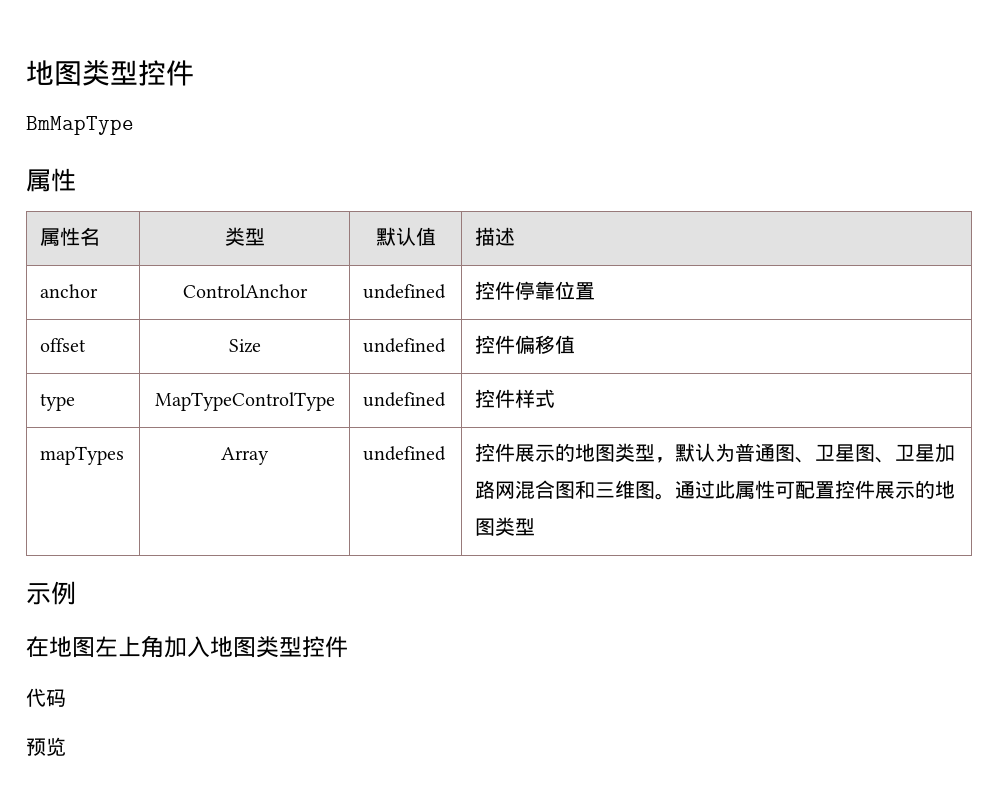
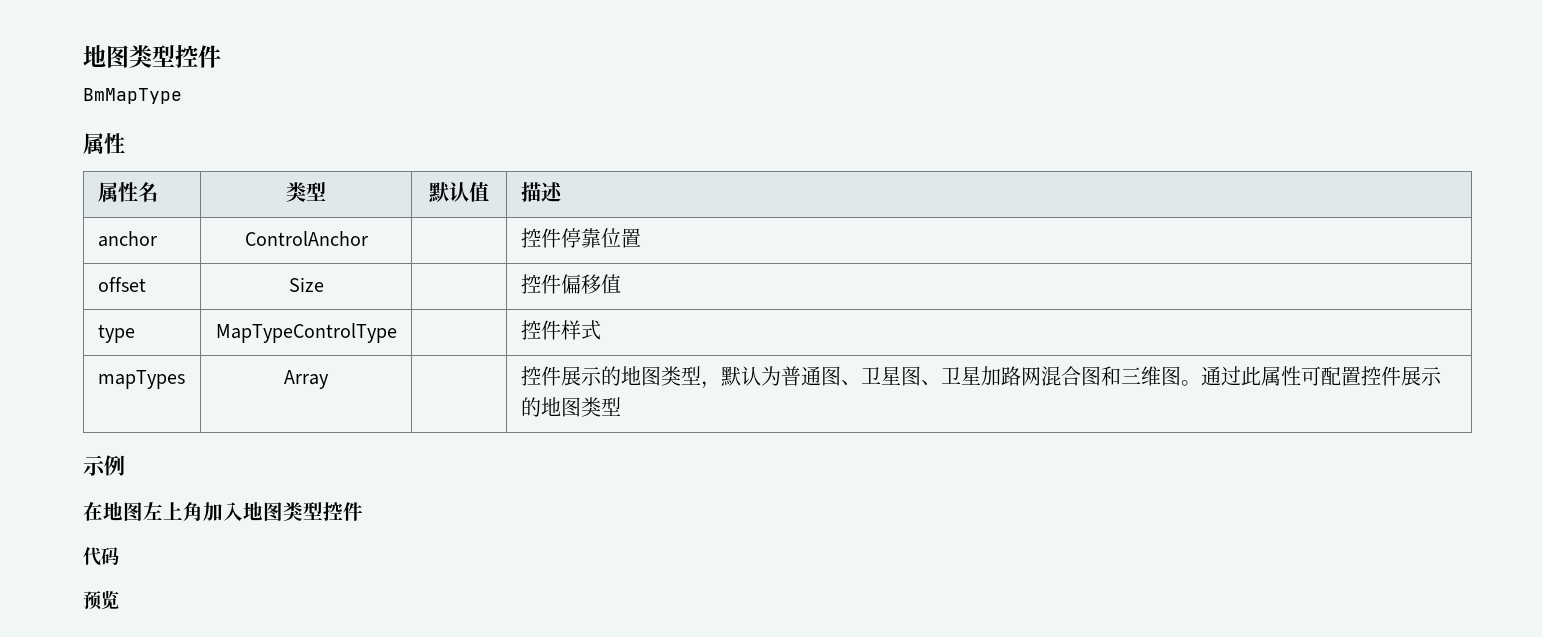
[363,284,447,299] undefined -> (368, 238) none
[363,338,447,353] undefined -> (324, 284) none
[363,392,447,407] undefined -> (397, 333) none
[363,446,447,461] undefined -> (329, 379) none

